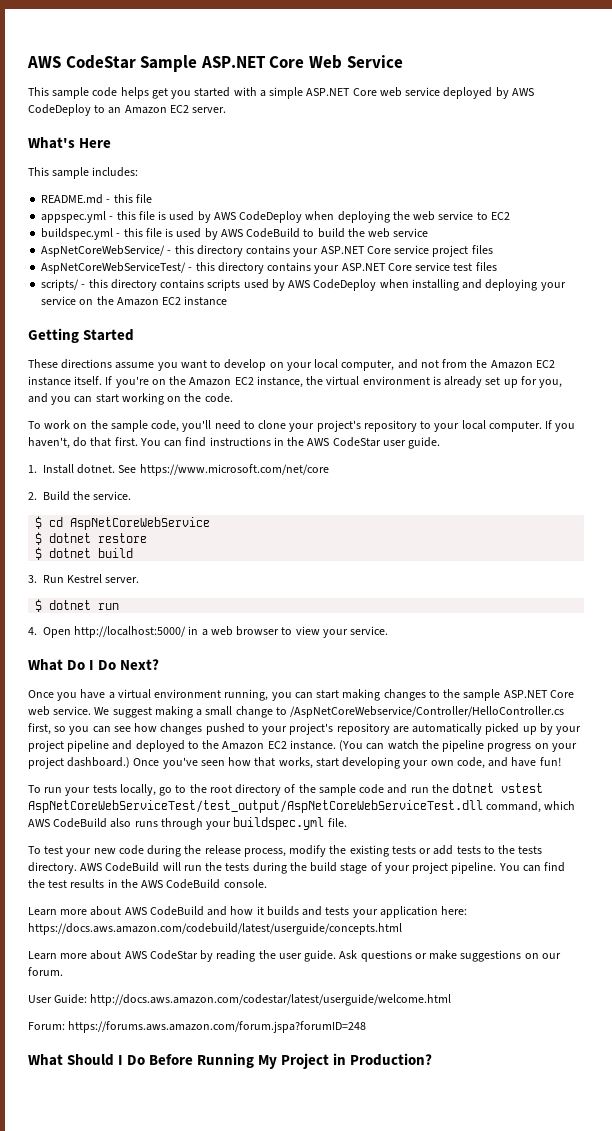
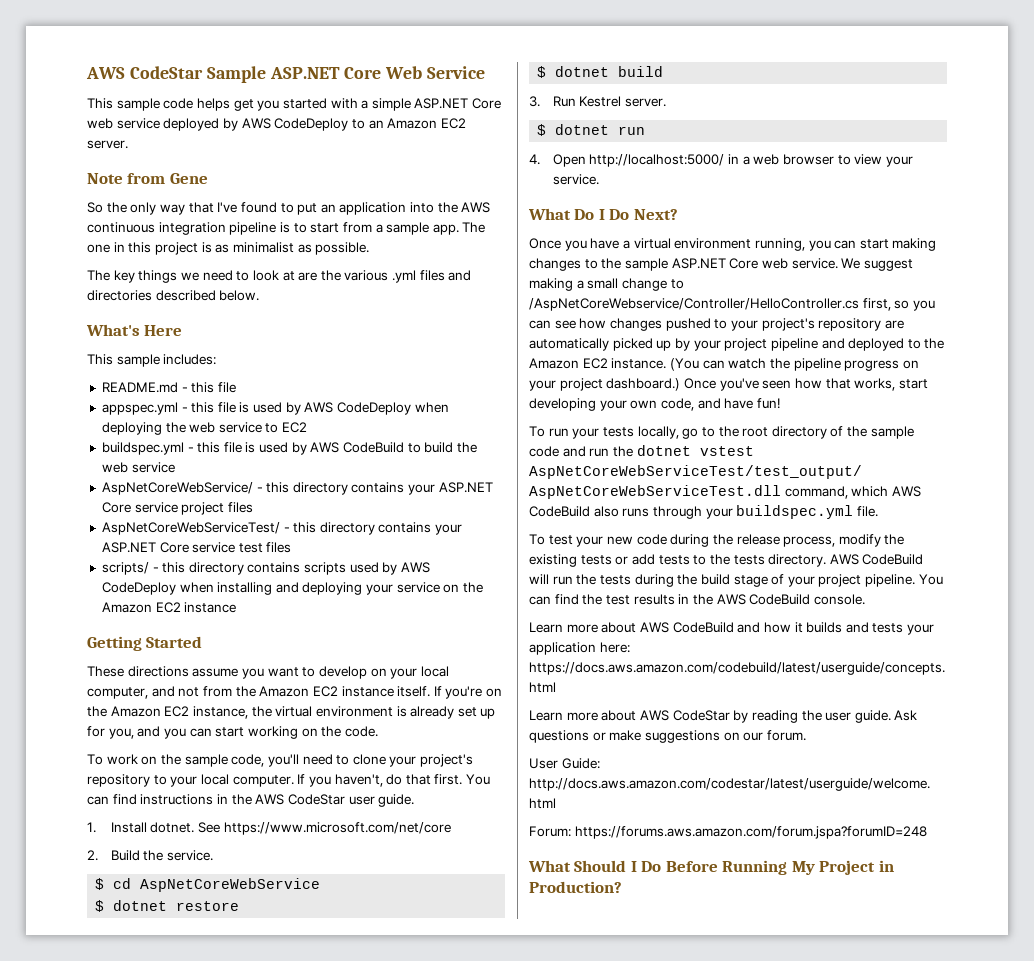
(227, 110) none -> [87,173,208,184] [87,202,491,215] [87,222,486,235] [87,242,370,255] [87,270,472,283] [87,290,260,301] // Note from Gene // So the only way that I've found to put an application into the AWS continuous integration pipeline is to start from a sample app. The one in this project is as minimalist as possible. // The key things we need to look at are the various .yml files and directories described below.

